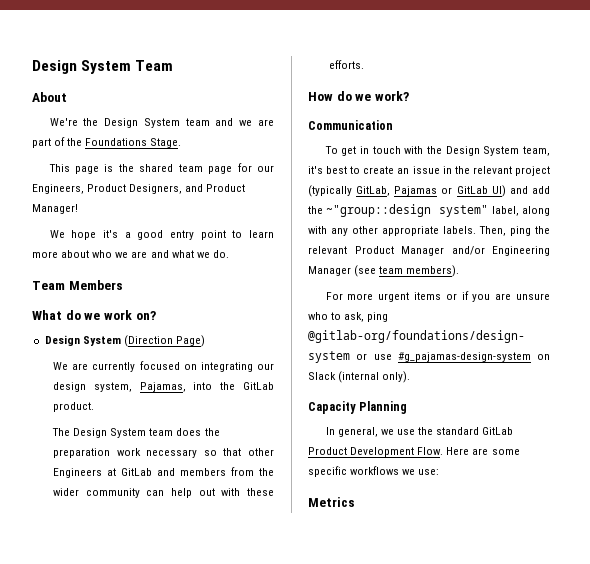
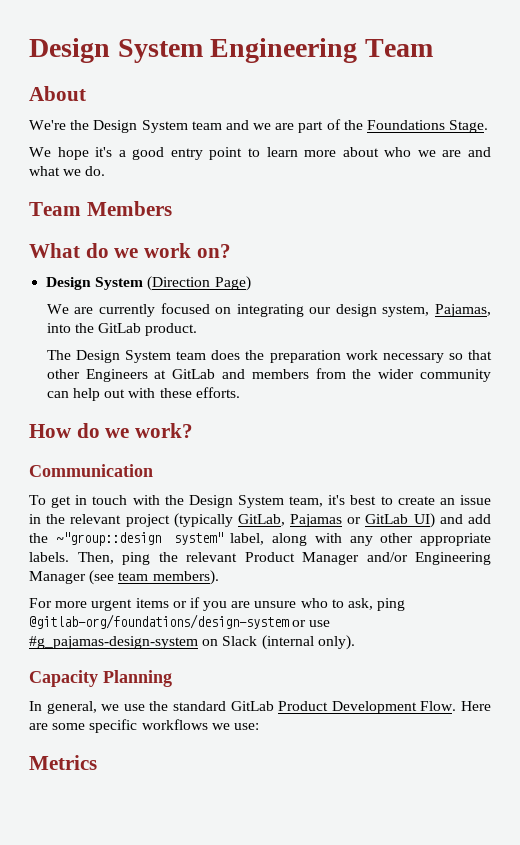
[32,60,132,74] Design System -> [29,38,358,63] Design System Engineering
[48,163,274,174] [32,184,246,194] [32,204,78,214] // This page is the shared team page for our Engineers, Product Designers, and Product Manager! -> (489, 126) none

